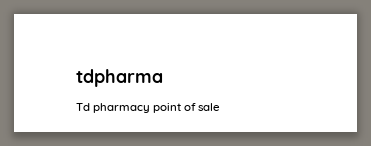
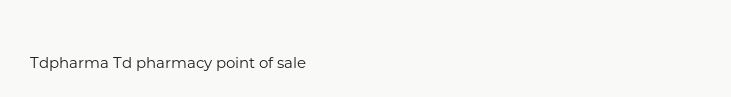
[76,69,163,87] tdpharma // -> [30,57,109,71] Tdpharma

